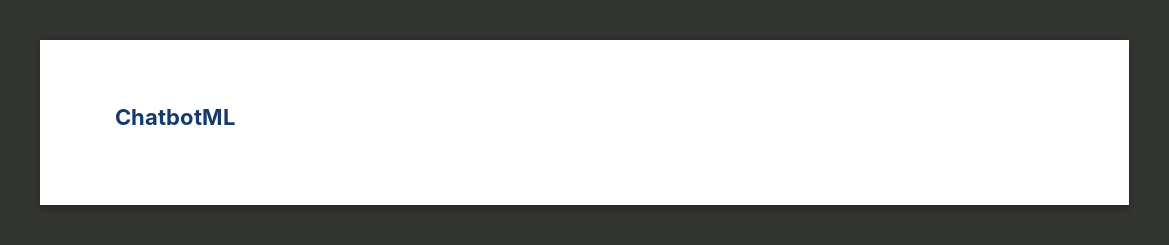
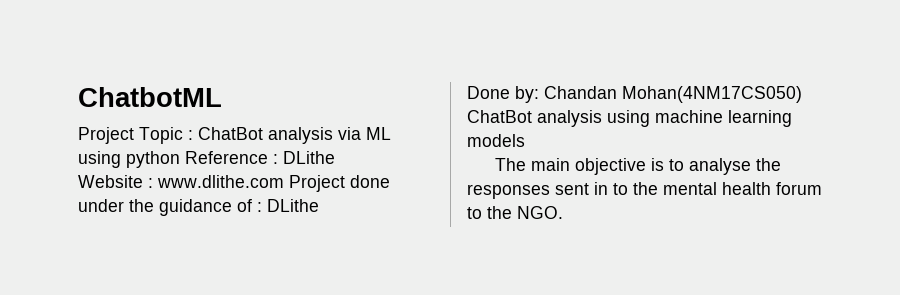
(235, 117) none -> [78,127,391,144] [78,151,335,168] [78,175,390,192] [78,199,319,216] [467,86,802,103] [467,110,792,127] [467,134,525,147] [494,158,781,175] [467,182,822,199] [467,206,563,219] // Project Topic : ChatBot analysis via ML using python Reference : DLithe // Website : www.dlithe.com Project done under the guidance of : DLithe // Done by: Chandan Mohan(4NM17CS050) ChatBot analysis using machine learning models // The main objective is to analyse the responses sent in to the mental health forum to the NGO.

